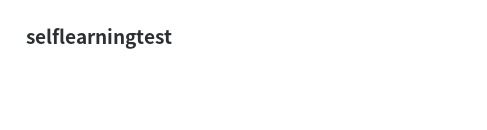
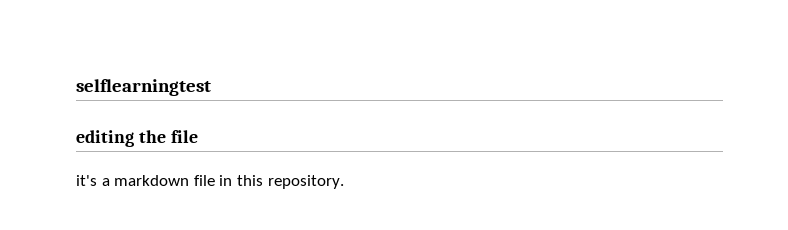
(172, 38) none -> [76,130,198,147] [76,175,344,189] // editing the file // it's a markdown file in this repository.

